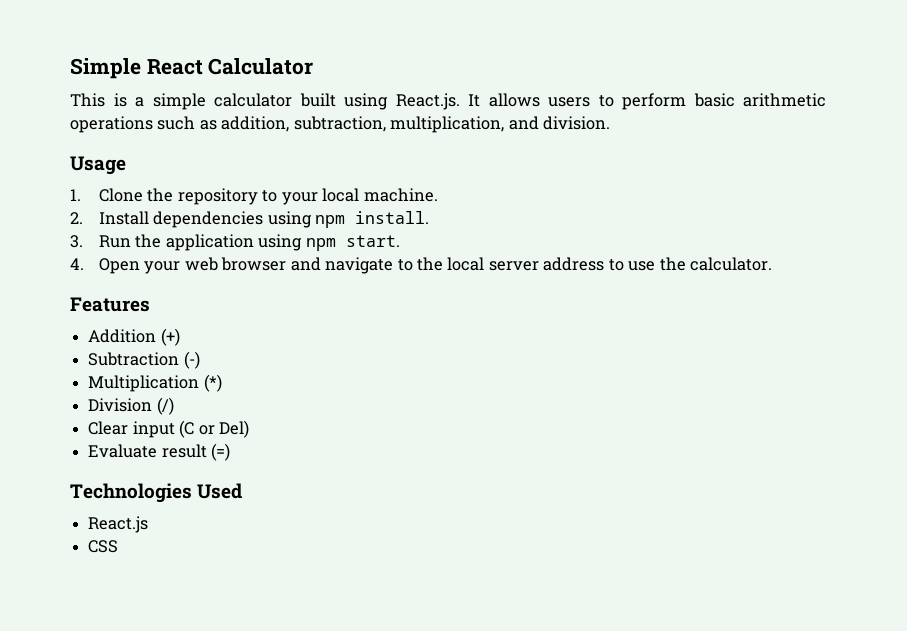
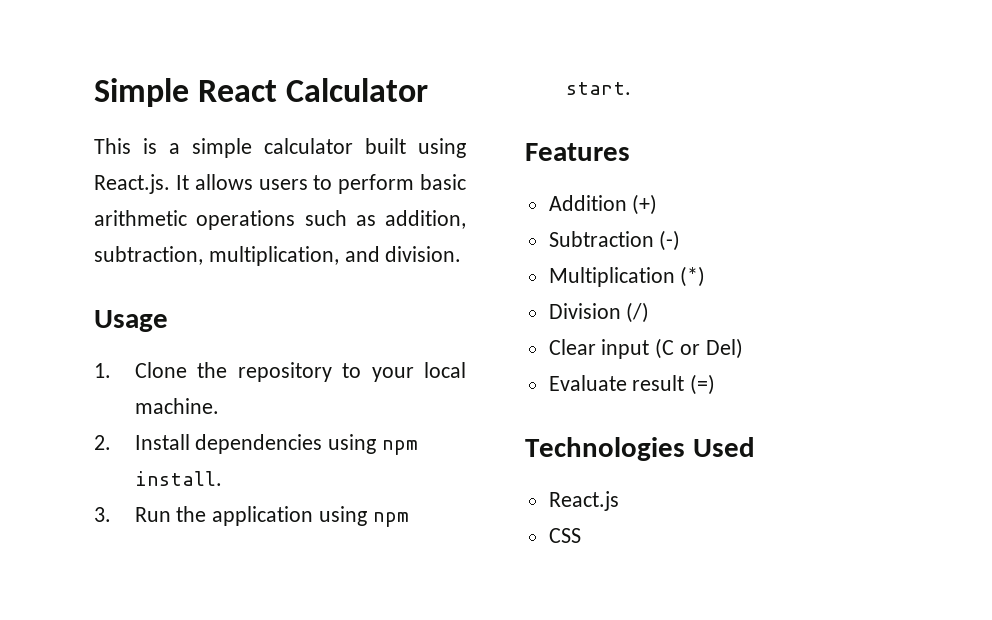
[70,257,773,274] // 4. Open your web browser and navigate to the local server address to use the calculator. -> (631, 88) none

